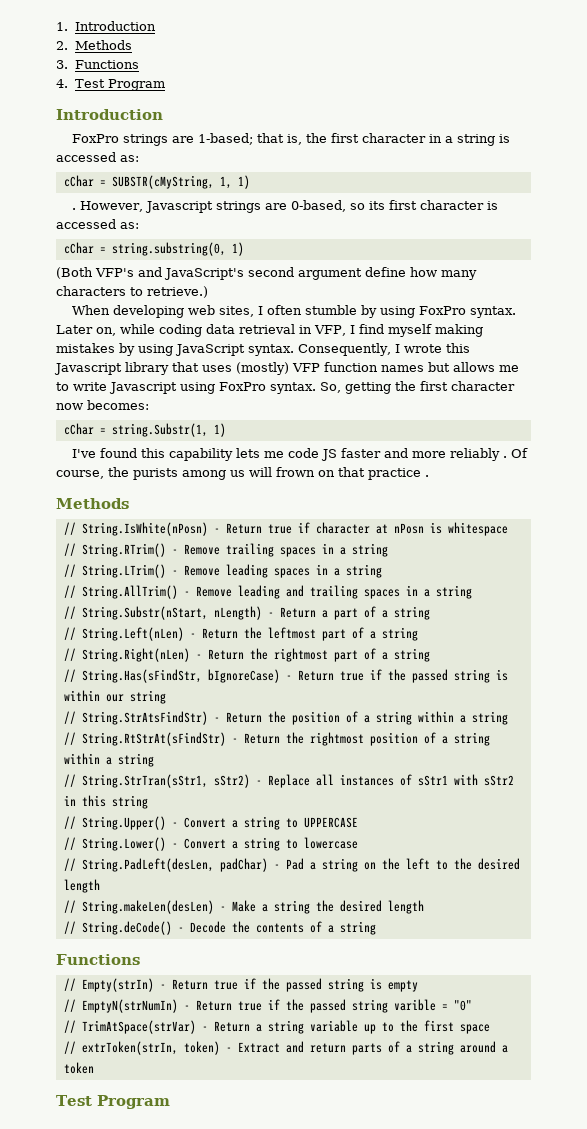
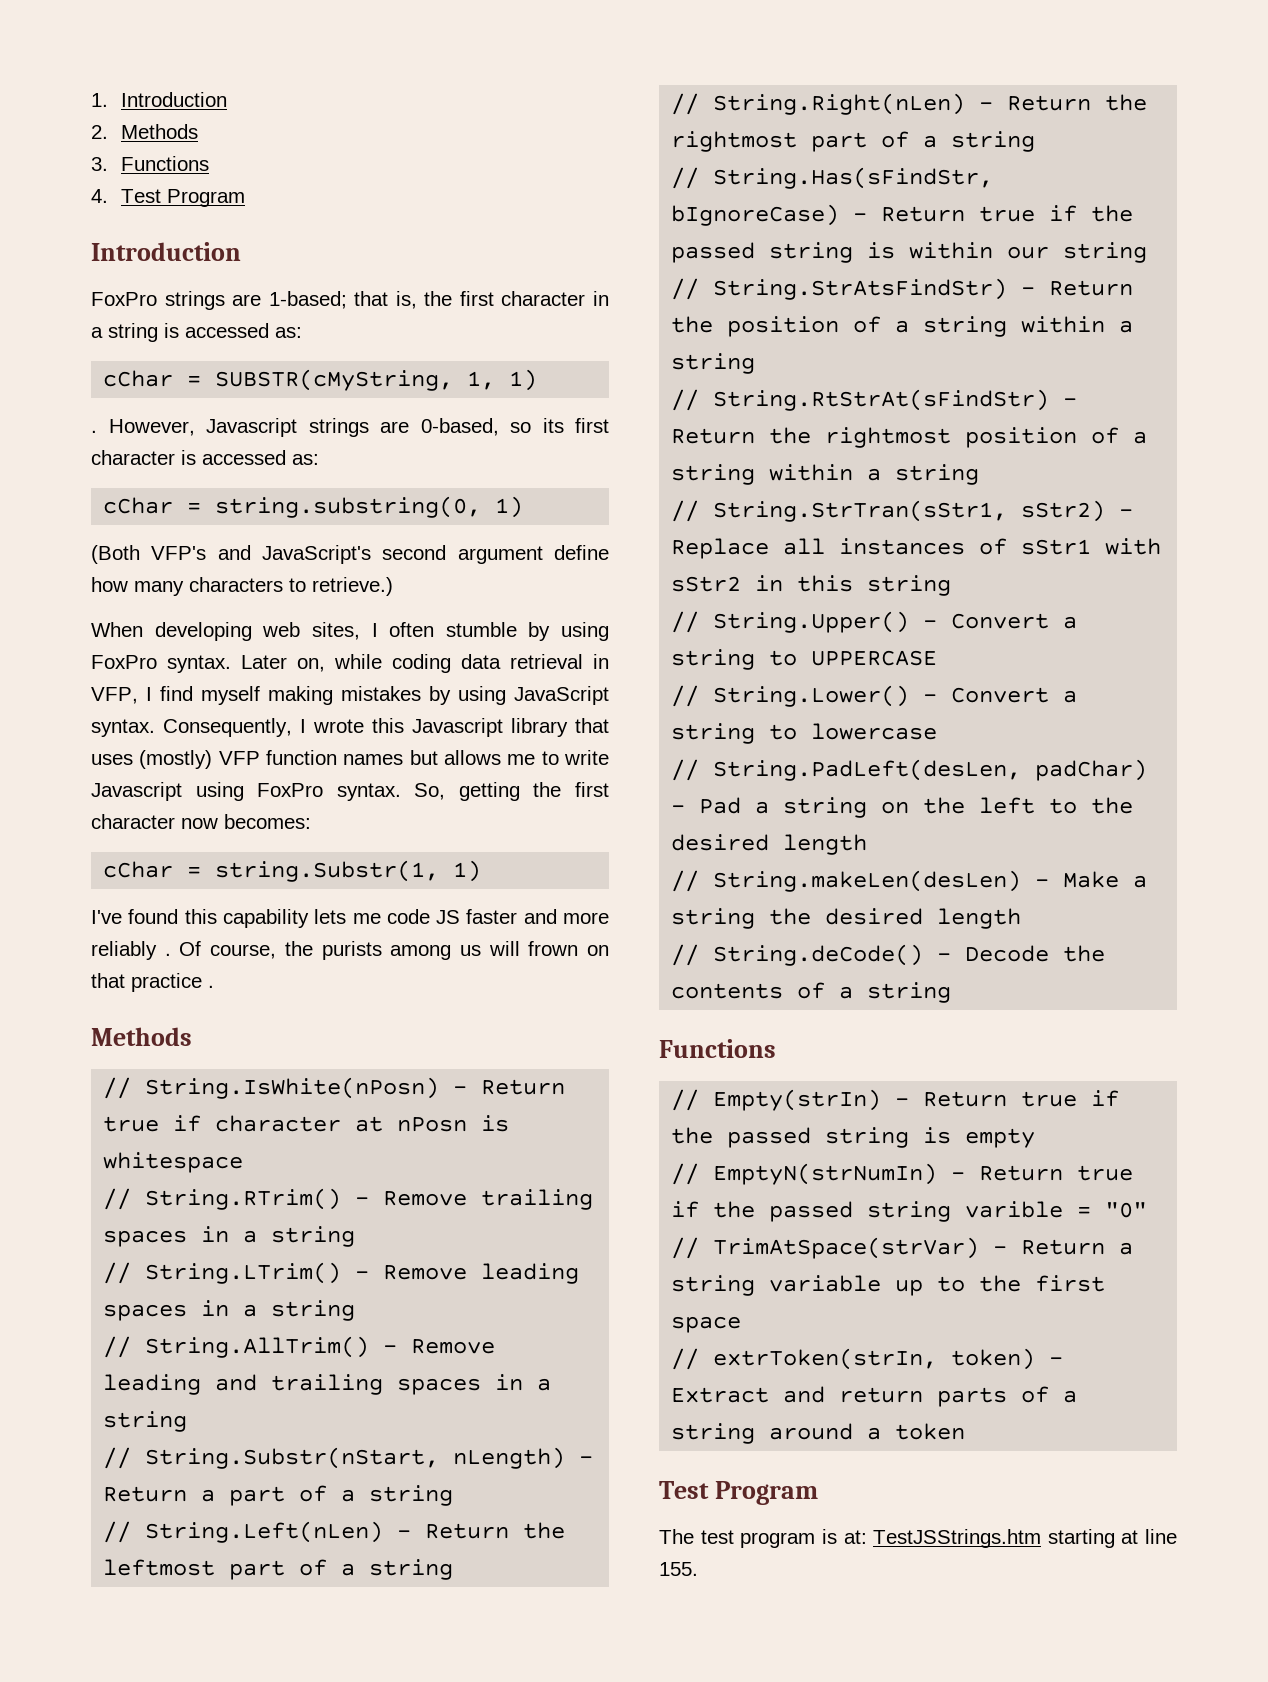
(170, 1102) none -> [659,1529,1177,1548] [659,1562,698,1576] // The test program is at: TestJSStrings.htm starting at line 155.

